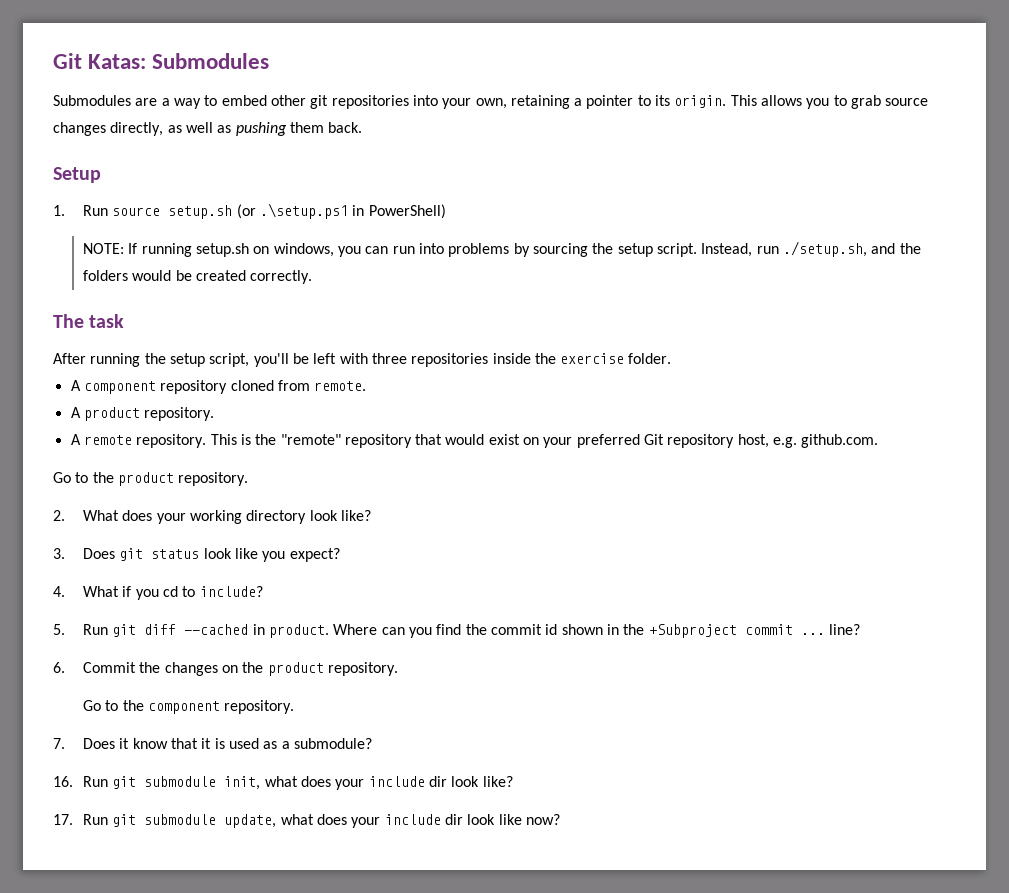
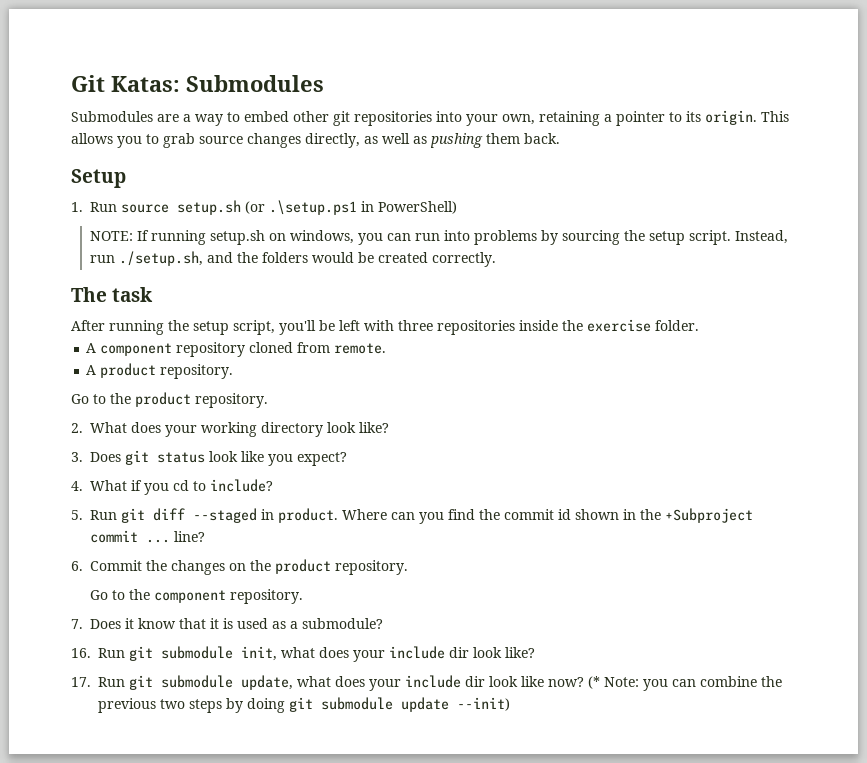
[70,434,879,448] // A remote repository. This is the "remote" repository that would exist on your preferred Git repository host, e.g. github.com. -> (234, 371) none
[184,624,249,635] --cached -> [193,508,257,523] --staged
(561, 819) none -> [588,676,782,691] [98,697,510,713] (* Note: you can combine the previous two steps by doing git submodule update --init)

